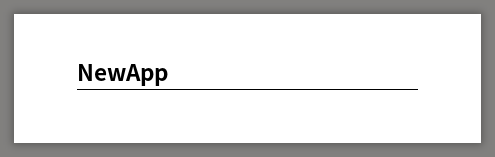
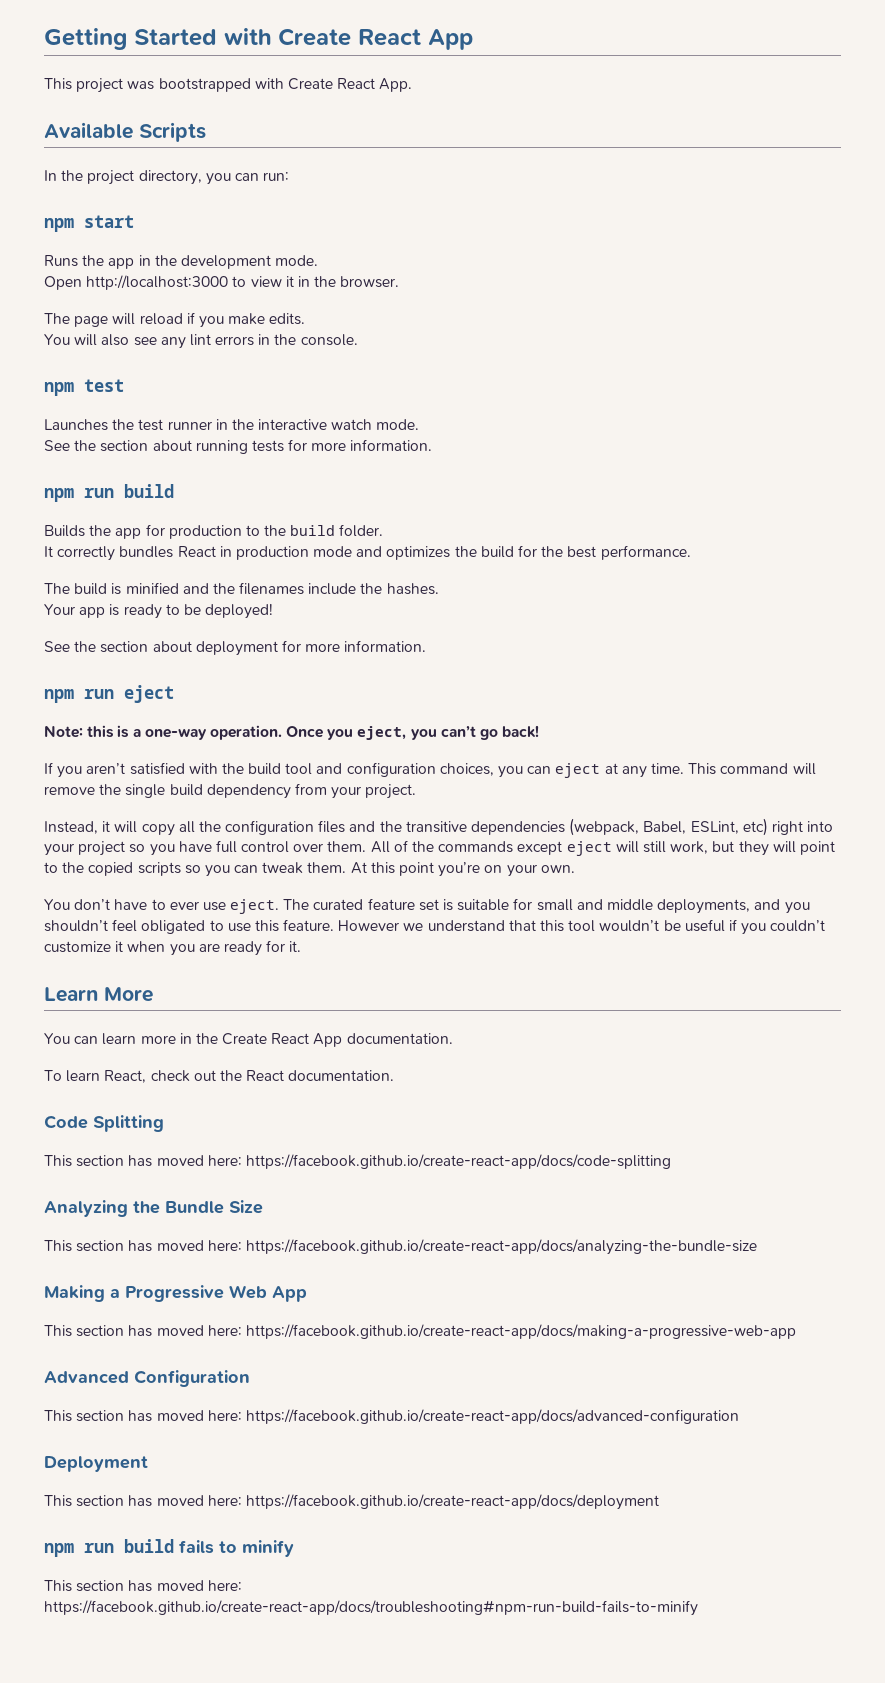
[77,64,168,86] NewApp -> [44,28,473,50] [44,78,413,93] [44,122,206,142] [44,170,290,185] [44,215,134,232] [44,255,319,269] [44,275,400,290] [44,312,306,328] [44,334,358,349] [44,379,124,396] [44,419,420,431] [44,439,433,454] [44,484,174,502] [44,524,384,539] [44,545,691,561] [44,582,439,595] [44,603,274,619] [44,640,427,656] [44,685,174,703] [44,725,540,740] [44,762,816,778] [44,783,417,799] [44,818,834,836] [44,840,835,856] [44,862,575,877] [44,898,810,914] [44,919,826,935] [44,940,302,956] [44,987,153,1002] [44,1033,453,1047] [44,1070,395,1083] [44,1115,164,1132] [44,1154,671,1169] [44,1200,263,1217] [44,1239,757,1255] [44,1285,307,1302] [44,1324,796,1339] [44,1370,250,1387] [44,1409,739,1424] [44,1456,148,1472] [44,1494,659,1510] [44,1539,294,1557] [44,1580,242,1592] [44,1600,698,1616] Getting Started with Create React App // This project was bootstrapped with Create React App. // Available Scripts // In the project directory, you can run: // npm start // Runs the app in the development mode. // Open http://localhost:3000 to view it in the browser. // The page will reload if you make edits. // You will also see any lint errors in the console. // npm test // Launches the test runner in the interactive watch mode. // See the section about running tests for more information. // npm run build // Builds the app for production to the build folder. // It correctly bundles React in production mode and optimizes the build for the best performance. // The build is minified and the filenames include the hashes. // Your app is ready to be deployed! // See the section about deployment for more information. // npm run eject // Note: this is a one-way operation. Once you eject, you can’t go back! // If you aren’t satisfied with the build tool and configuration choices, you can eject at any time. This command will remove the single build dependency from your project. // Instead, it will copy all the configuration files and the transitive dependencies (webpack, Babel, ESLint, etc) right into your project so you have full control over them. All of the commands except eject will still work, but they will point to the copied scripts so you can tweak them. At this point you’re on your own. // You don’t have to ever use eject. The curated feature set is suitable for small and middle deployments, and you shouldn’t feel obligated to use this feature. However we understand that this tool wouldn’t be useful if you couldn’t customize it when you are ready for it. // Learn More // You can learn more in the Create React App documentation. // To learn React, check out the React documentation. // Code Splitting // This section has moved here: https://facebook.github.io/create-react-app/docs/code-splitting // Analyzing the Bundle Size // This section has moved here: https://facebook.github.io/create-react-app/docs/analyzing-the-bundle-size // Making a Progressive Web App // This section has moved here: https://facebook.github.io/create-react-app/docs/making-a-progressive-web-app // Advanced Configuration // This section has moved here: https://facebook.github.io/create-react-app/docs/advanced-configuration // Deployment // This section has moved here: https://facebook.github.io/create-react-app/docs/deployment // npm run build fails to minify // This section has moved here: https://facebook.github.io/create-react-app/docs/troubleshooting#npm-run-build-fails-to-minify

